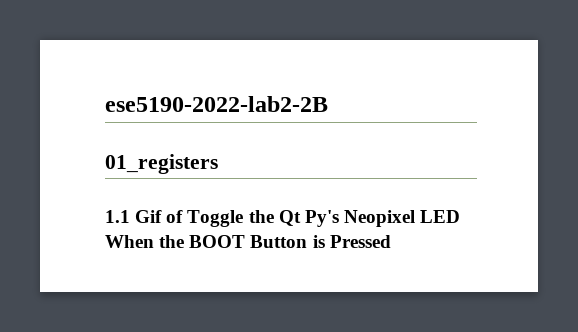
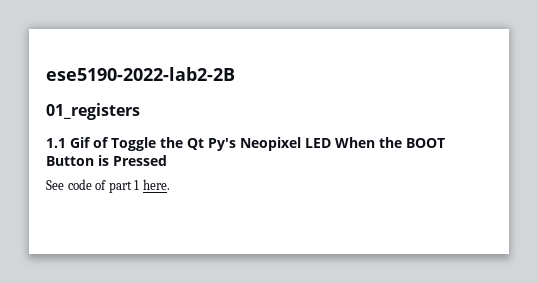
(391, 241) none -> [46,179,170,193] // See code of part 1 here.

